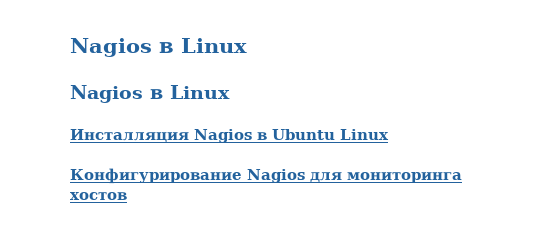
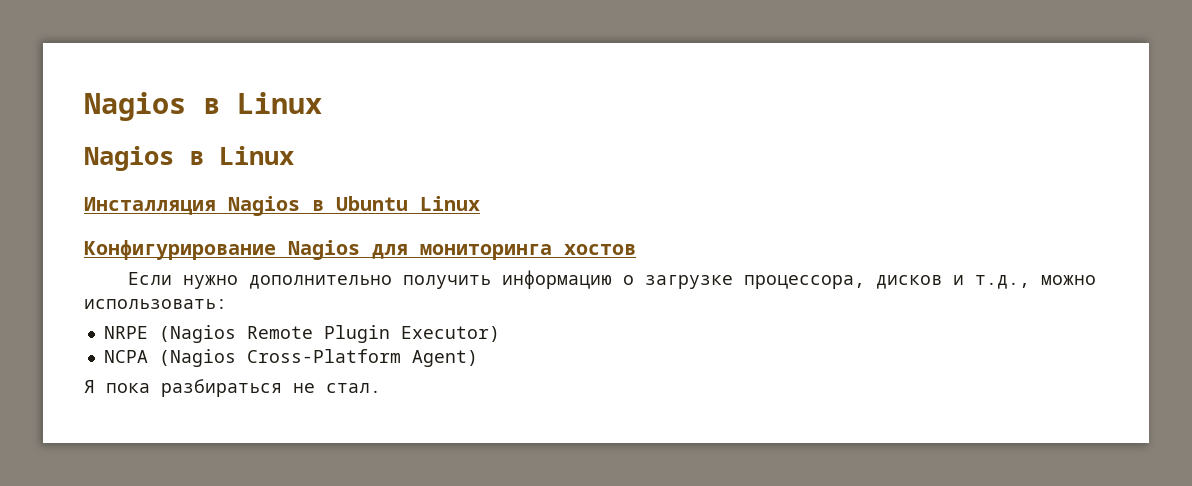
(127, 196) none -> [128,270,1097,289] [84,299,227,309] [103,325,500,343] [103,349,478,367] [84,379,381,397] // Если нужно дополнительно получить информацию о загрузке процессора, дисков и т.д., можно использовать: // NRPE (Nagios Remote Plugin Executor) // NCPA (Nagios Cross-Platform Agent) // Я пока разбираться не стал.

